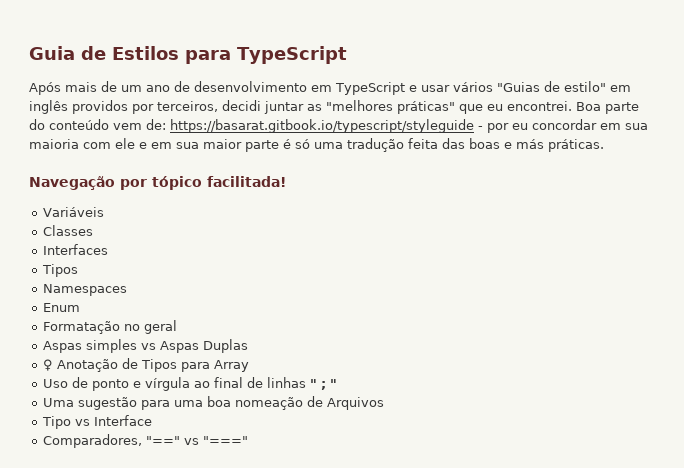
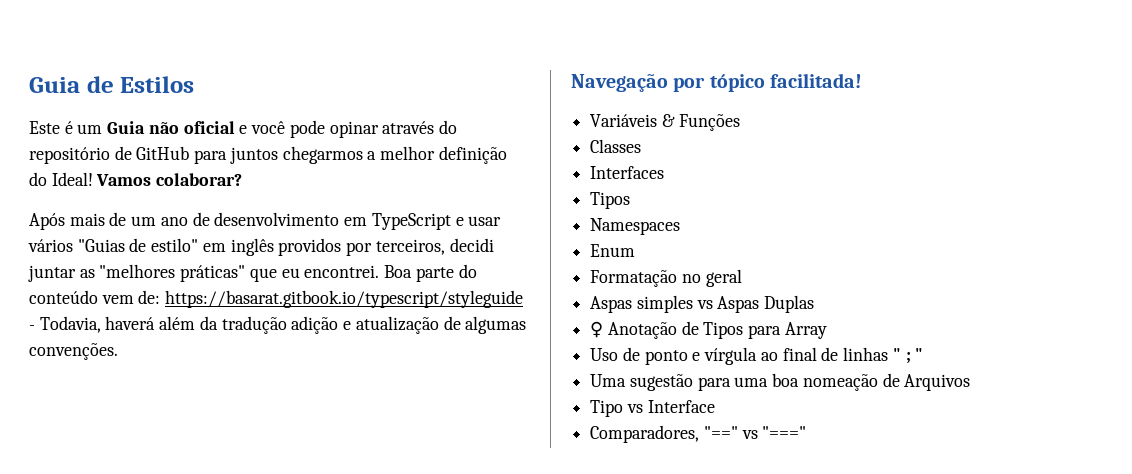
[185,46,347,64] para TypeScript -> [29,120,457,138] [29,146,507,164] [29,172,243,186] // Este é um Guia não oficial e você pode opinar através do repositório de GitHub para juntos chegarmos a melhor definição do Ideal! Vamos colaborar?
[487,119,648,133] [29,138,604,152] por eu concordar em sua maioria com ele e em sua maior parte é só uma tradução feita das boas e más práticas. -> [39,316,527,334] [29,343,118,360] Todavia, haverá além da tradução adição e atualização de algumas convenções.
(104, 212) none -> [661,114,740,131] & Funções

